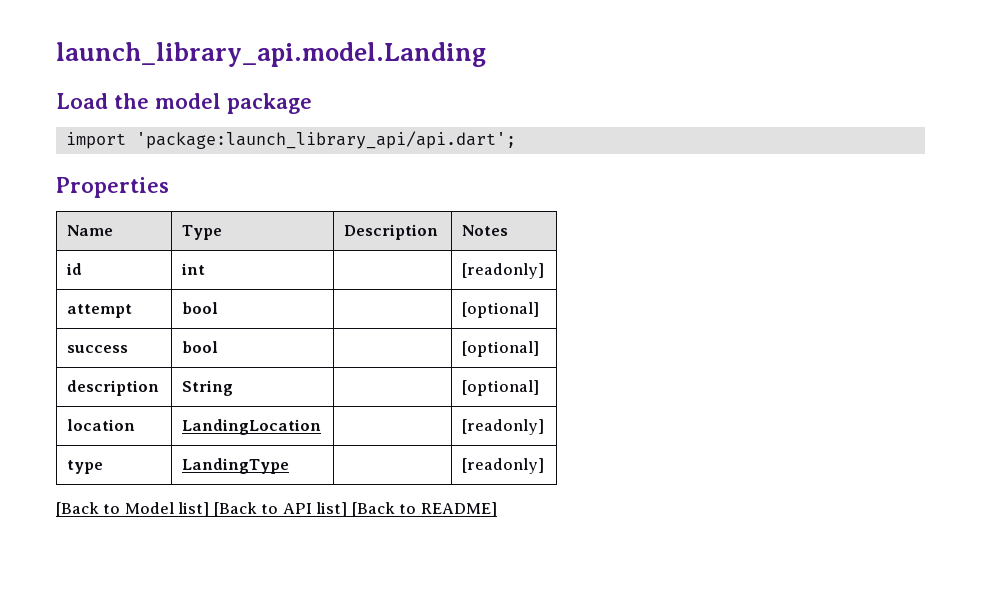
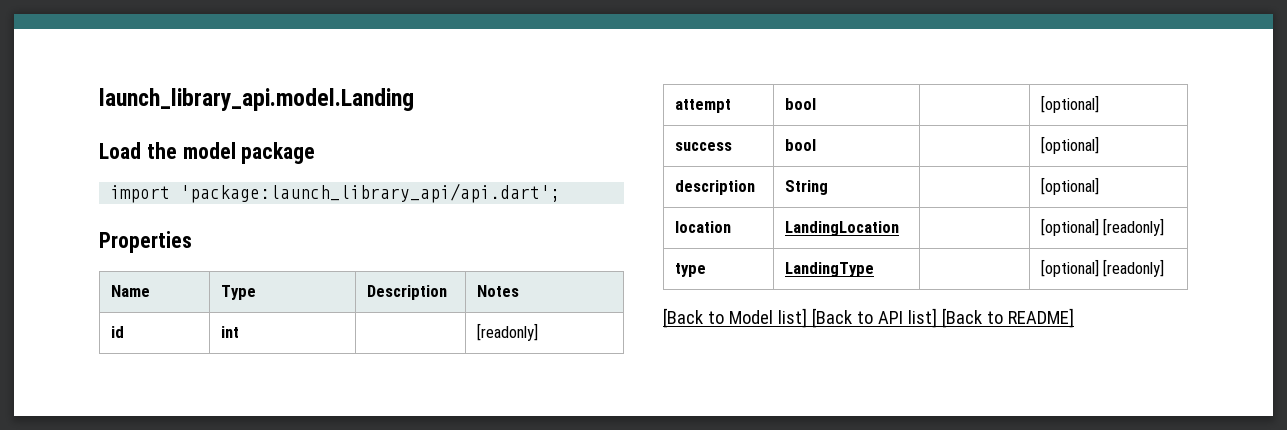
(322, 427) none -> [1040,218,1099,236] [optional]
(290, 466) none -> [1040,259,1099,277] [optional]

